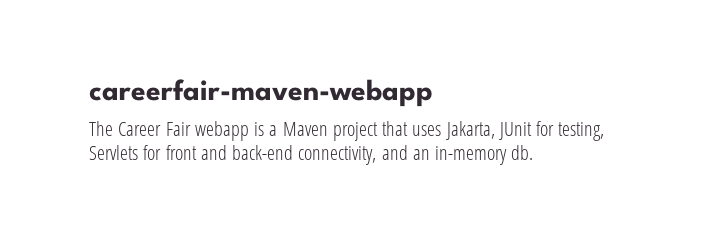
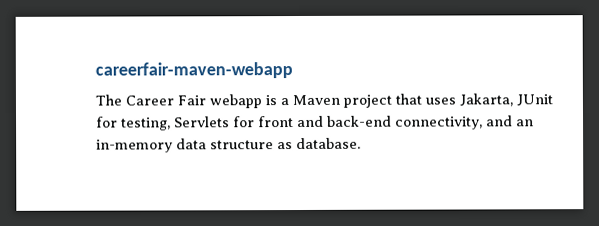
[511,145,534,160] db. -> [176,137,361,150] data structure as database.

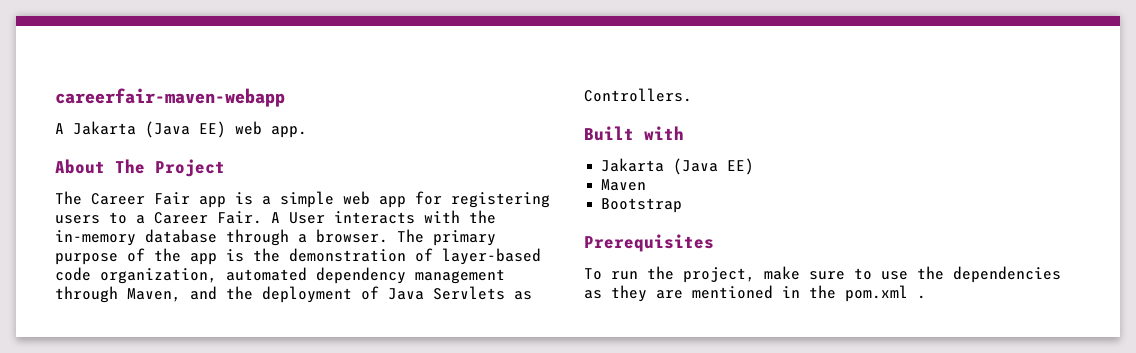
(293, 70) none -> [55,121,307,138] [55,159,225,177] // A Jakarta (Java EE) web app. // About The Project
[209,94,262,109] webapp -> [199,196,226,208] app
[292,93,553,108] [96,115,534,131] [96,137,361,153] Maven project that uses Jakarta, JUnit for testing, Servlets for front and back-end connectivity, and an in-memory data structure as database. -> [280,191,550,208] [55,210,496,224] [55,229,496,246] [55,248,541,265] [55,267,505,284] [55,286,532,303] [584,88,692,102] [584,126,684,141] [601,158,755,175] [601,179,647,191] [601,198,683,213] [584,234,714,252] [584,266,1061,283] [584,285,926,302] simple web app for registering users to a Career Fair. A User interacts with the in-memory database through a browser. The primary purpose of the app is the demonstration of layer-based code organization, automated dependency management through Maven, and the deployment of Java Servlets as Controllers. // Built with // Jakarta (Java EE) // Maven // Bootstrap // Prerequisites // To run the project, make sure to use the dependencies as they are mentioned in the pom.xml .

